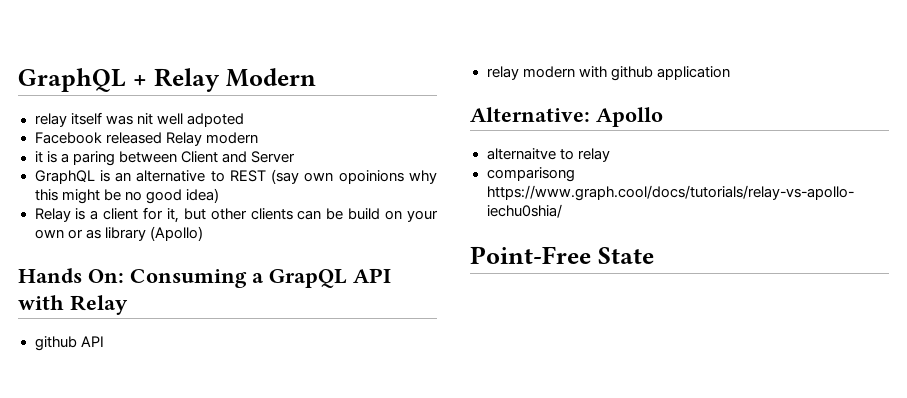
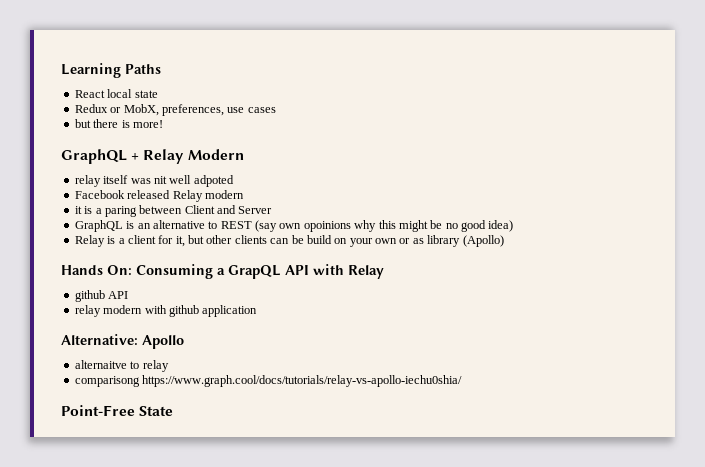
(18, 80) none -> [61,63,161,78] [74,89,158,98] [74,104,276,116] [74,119,163,128] Learning Paths // React local state // Redux or MobX, preferences, use cases // but there is more! //

